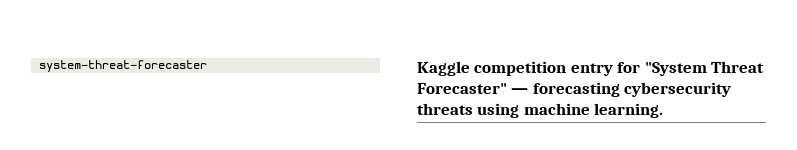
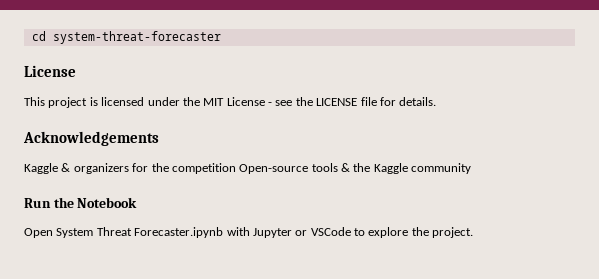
(38, 66) none -> [31,31,46,41] cd
[417,61,765,76] [417,82,732,97] [417,103,664,118] Kaggle competition entry for "System Threat Forecaster" — forecasting cybersecurity threats using machine learning. -> [24,65,76,77] [24,97,437,108] [23,131,159,146] [24,163,472,174] [24,197,138,208] [24,227,474,238] License // This project is licensed under the MIT License - see the LICENSE file for details. // Acknowledgements // Kaggle & organizers for the competition Open-source tools & the Kaggle community // Run the Notebook // Open System Threat Forecaster.ipynb with Jupyter or VSCode to explore the project.

